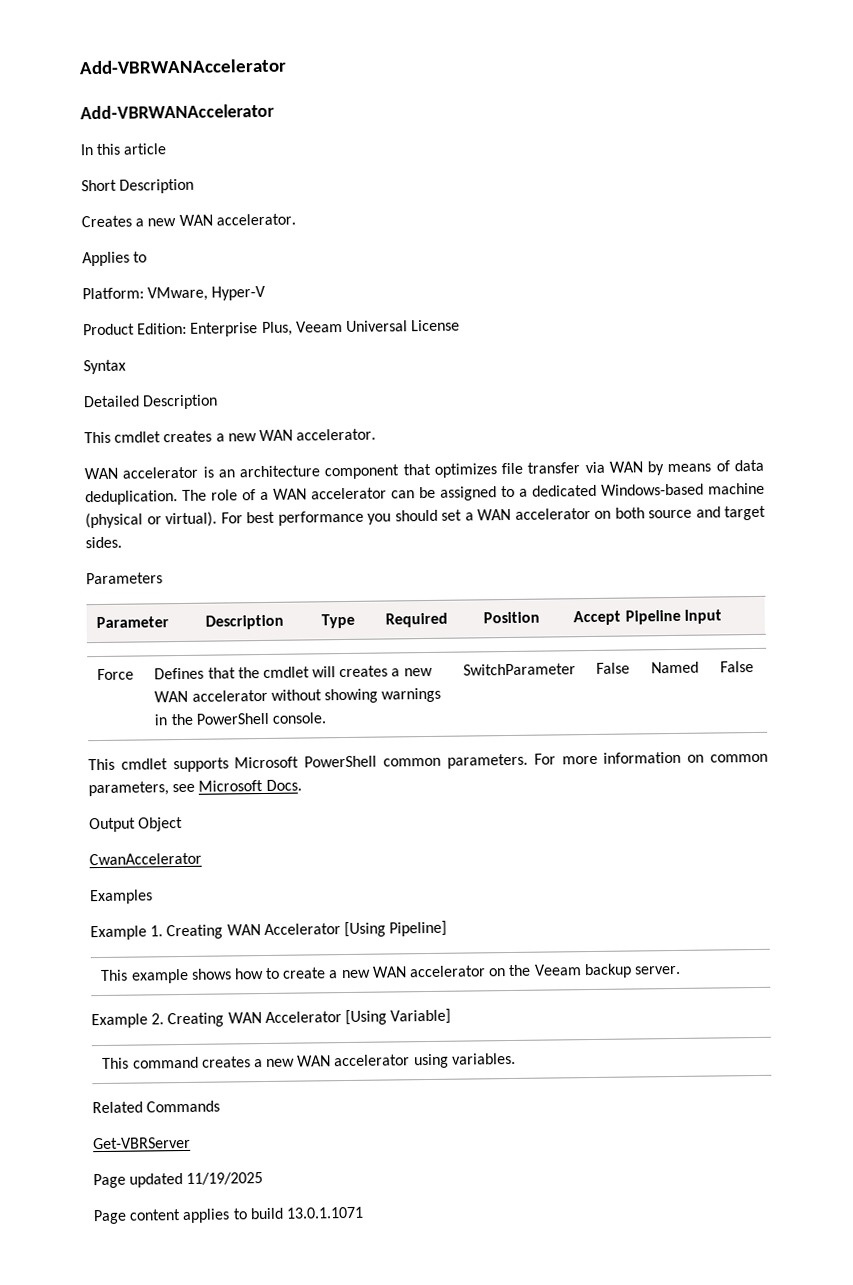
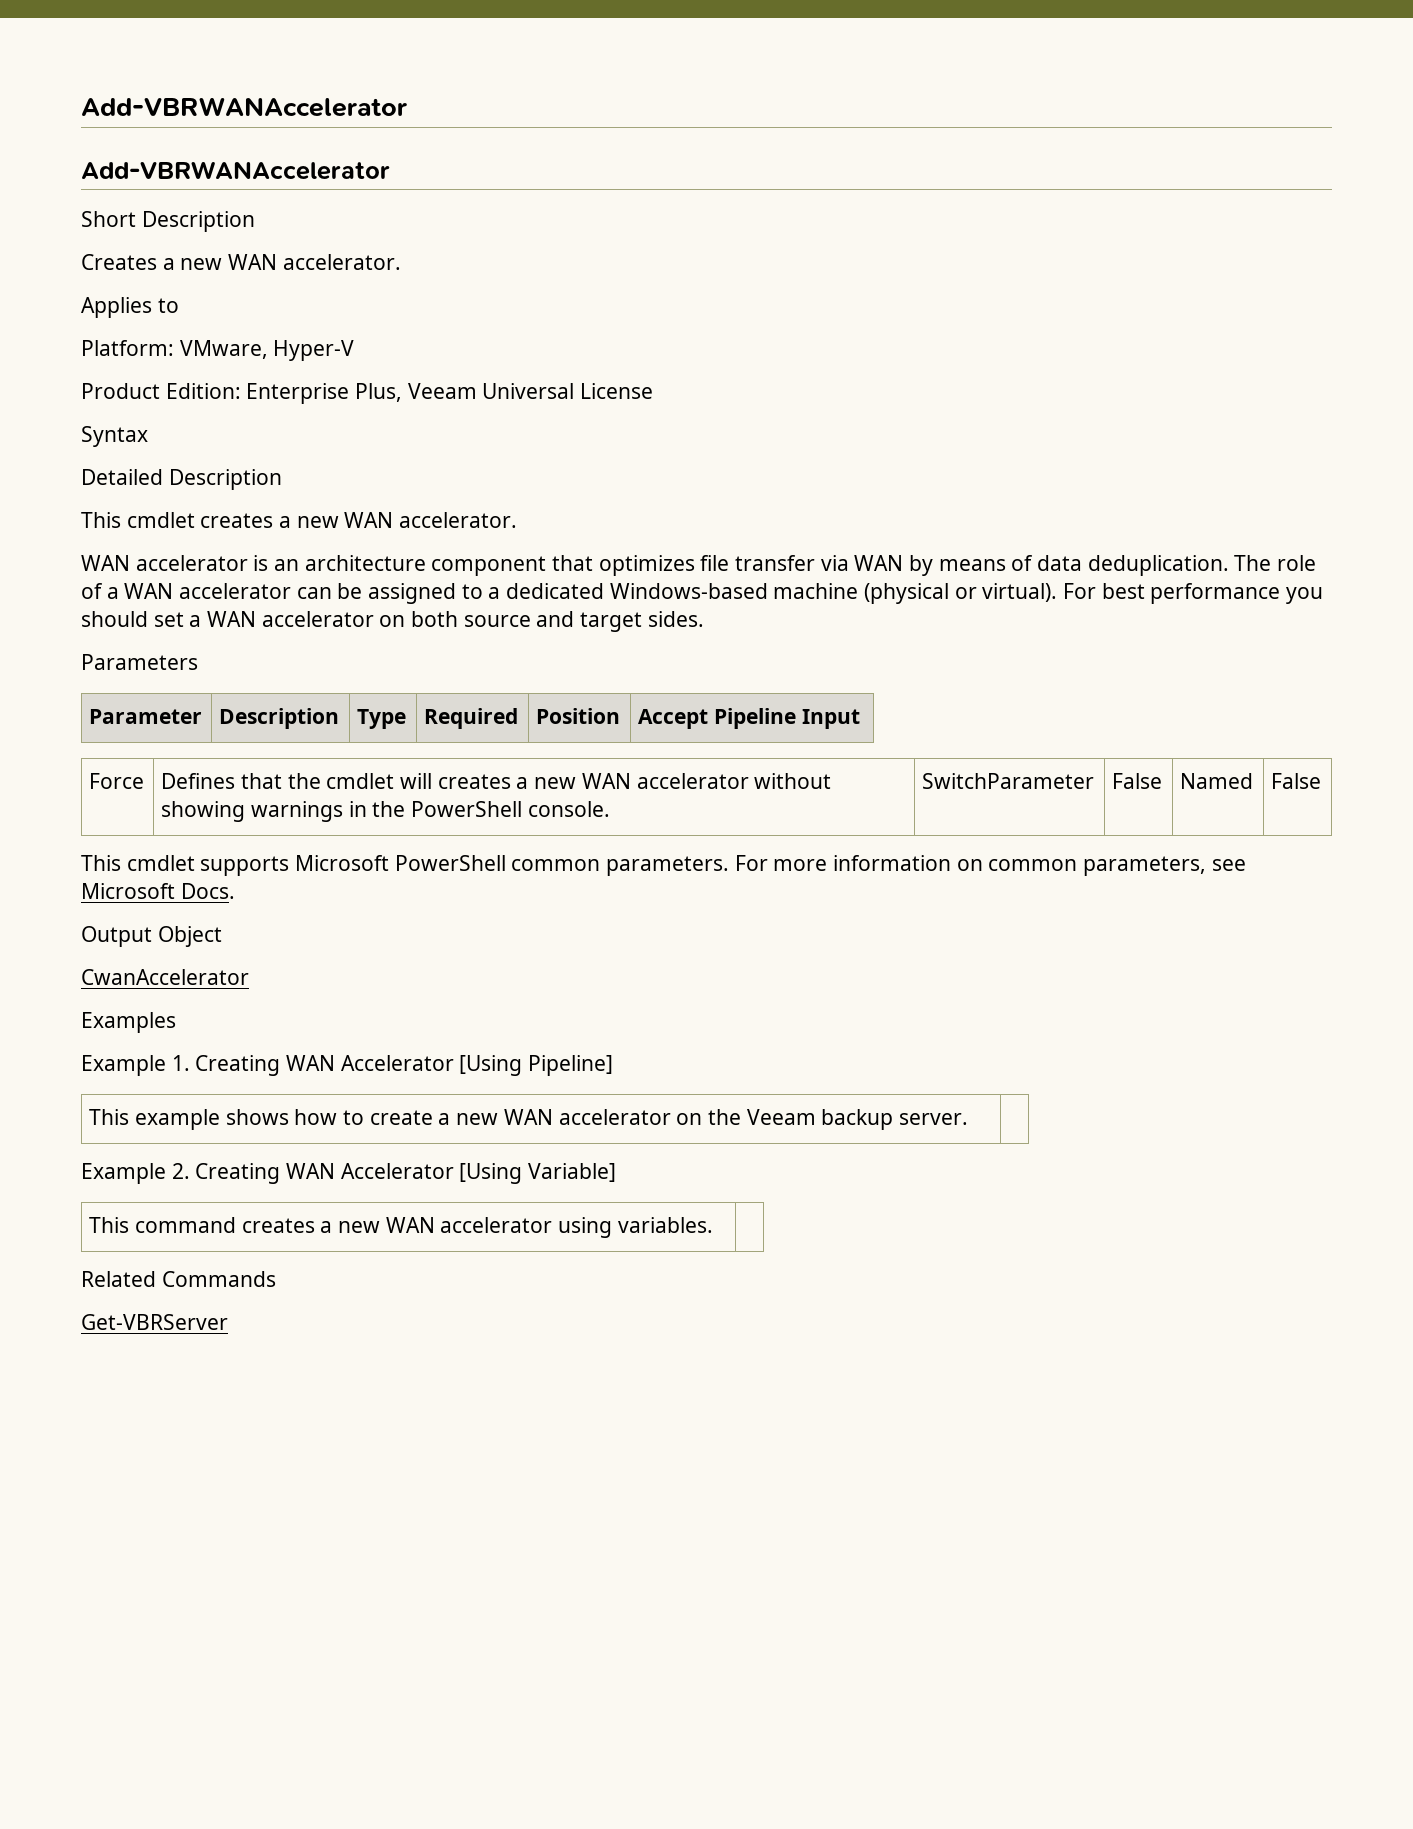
[80,143,168,156] // In this article -> (390, 170) none
[93,1172,264,1189] [93,1206,364,1225] // Page updated 11/19/2025 // Page content applies to build 13.0.1.1071 -> (228, 1322) none

